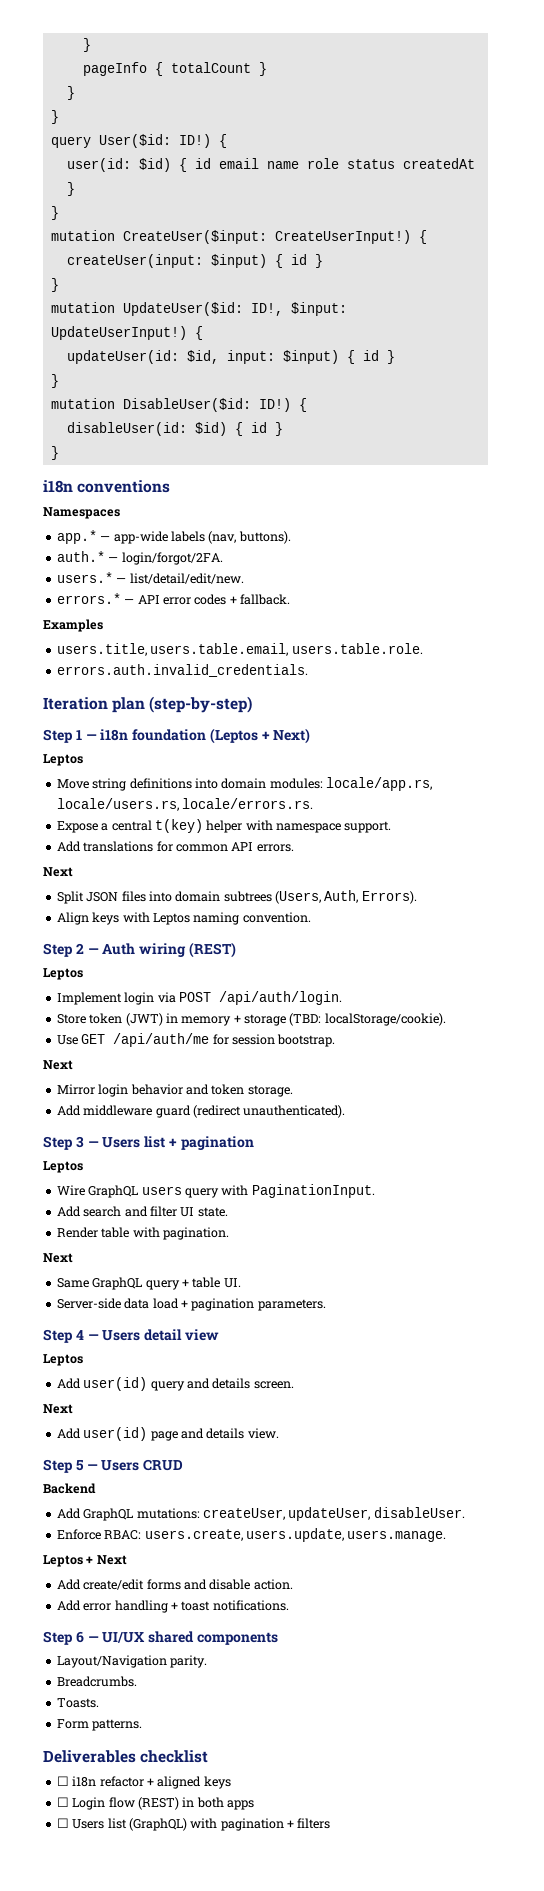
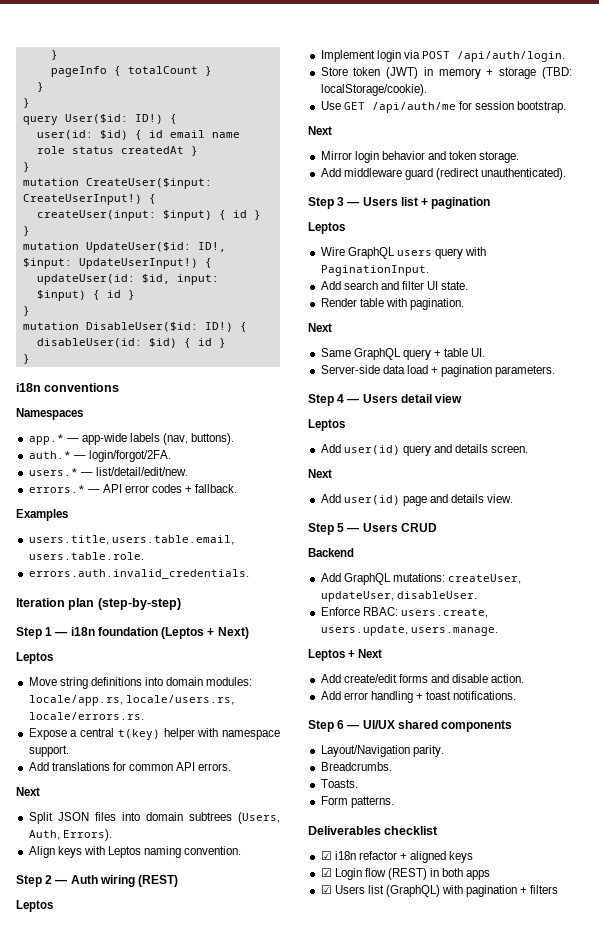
[56,1776,69,1786] ☐ -> [320,851,332,860] ☑
[56,1797,69,1807] ☐ -> [320,868,332,877] ☑
[56,1818,69,1828] ☐ -> [320,885,332,894] ☑

